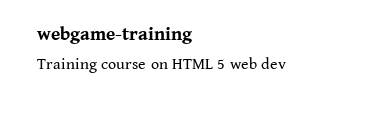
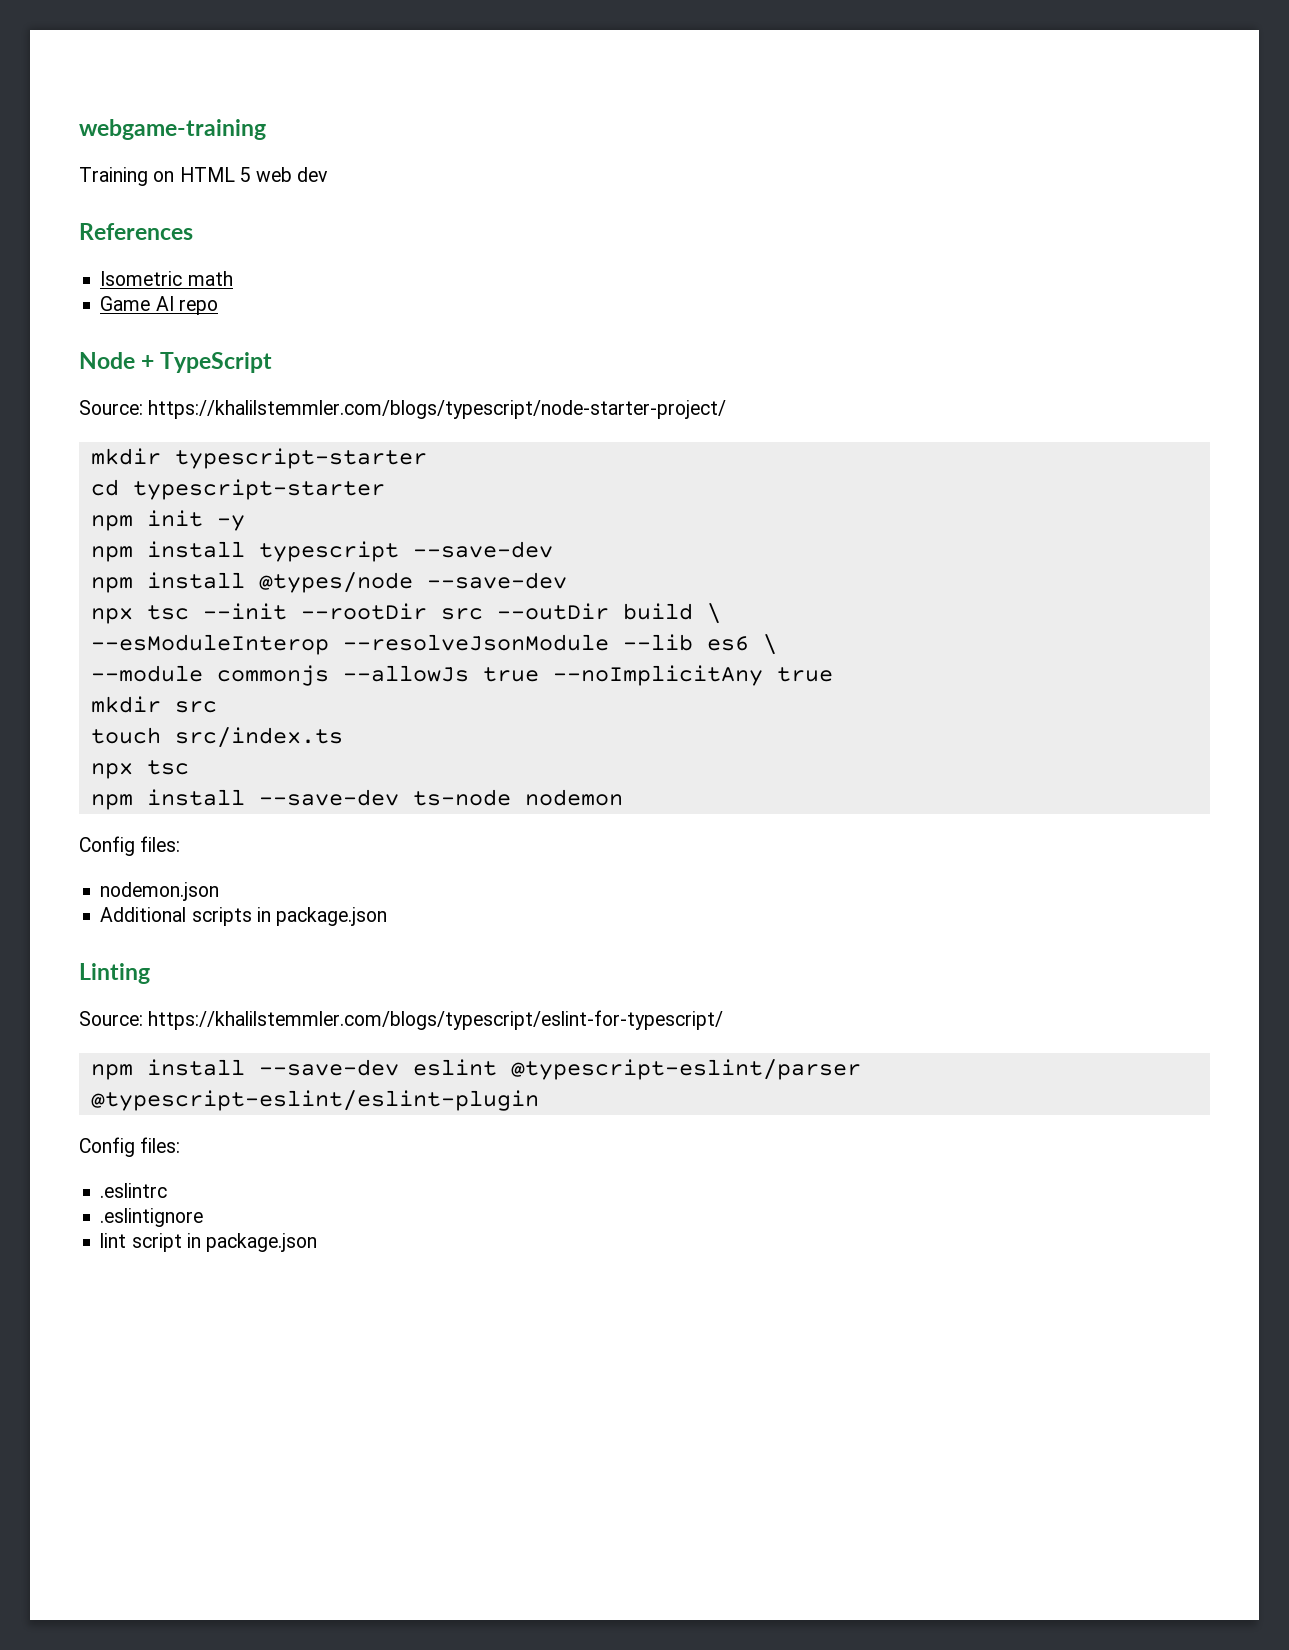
[101,62,147,69] course -> (148, 176) none
(286, 63) none -> [79,223,193,240] [100,271,233,286] [100,296,218,315] [79,352,273,373] [79,400,727,419] [90,448,427,469] [90,479,385,500] [90,510,245,531] [90,541,553,562] [90,572,567,593] [90,603,721,624] [90,634,777,655] [90,665,833,686] [90,696,217,713] [90,727,343,748] [90,760,189,779] [90,789,623,810] [79,836,181,856] [100,882,220,901] [100,907,388,926] [79,963,150,984] [79,1010,724,1030] [90,1059,861,1080] [90,1090,539,1111] [79,1137,181,1157] [100,1183,168,1198] [100,1208,204,1227] [100,1233,318,1252] // References // Isometric math // Game AI repo // Node + TypeScript // Source: https://khalilstemmler.com/blogs/typescript/node-starter-project/ // mkdir typescript-starter // cd typescript-starter // npm init -y // npm install typescript --save-dev // npm install @types/node --save-dev // npx tsc --init --rootDir src --outDir build \ // --esModuleInterop --resolveJsonModule --lib es6 \ // --module commonjs --allowJs true --noImplicitAny true // mkdir src // touch src/index.ts // npx tsc // npm install --save-dev ts-node nodemon // Config files: // nodemon.json // Additional scripts in package.json // Linting // Source: https://khalilstemmler.com/blogs/typescript/eslint-for-typescript/ // npm install --save-dev eslint @typescript-eslint/parser @typescript-eslint/eslint-plugin // Config files: // .eslintrc // .eslintignore // lint script in package.json

